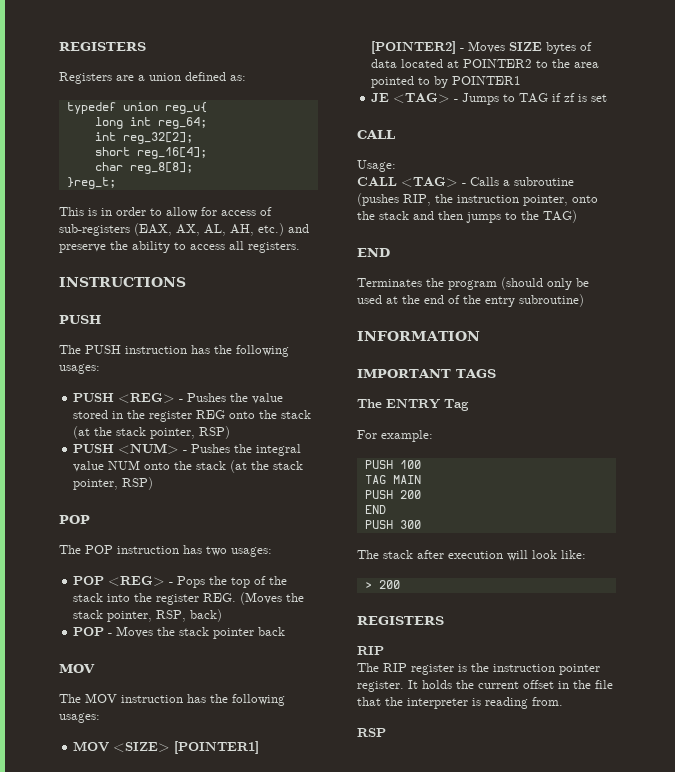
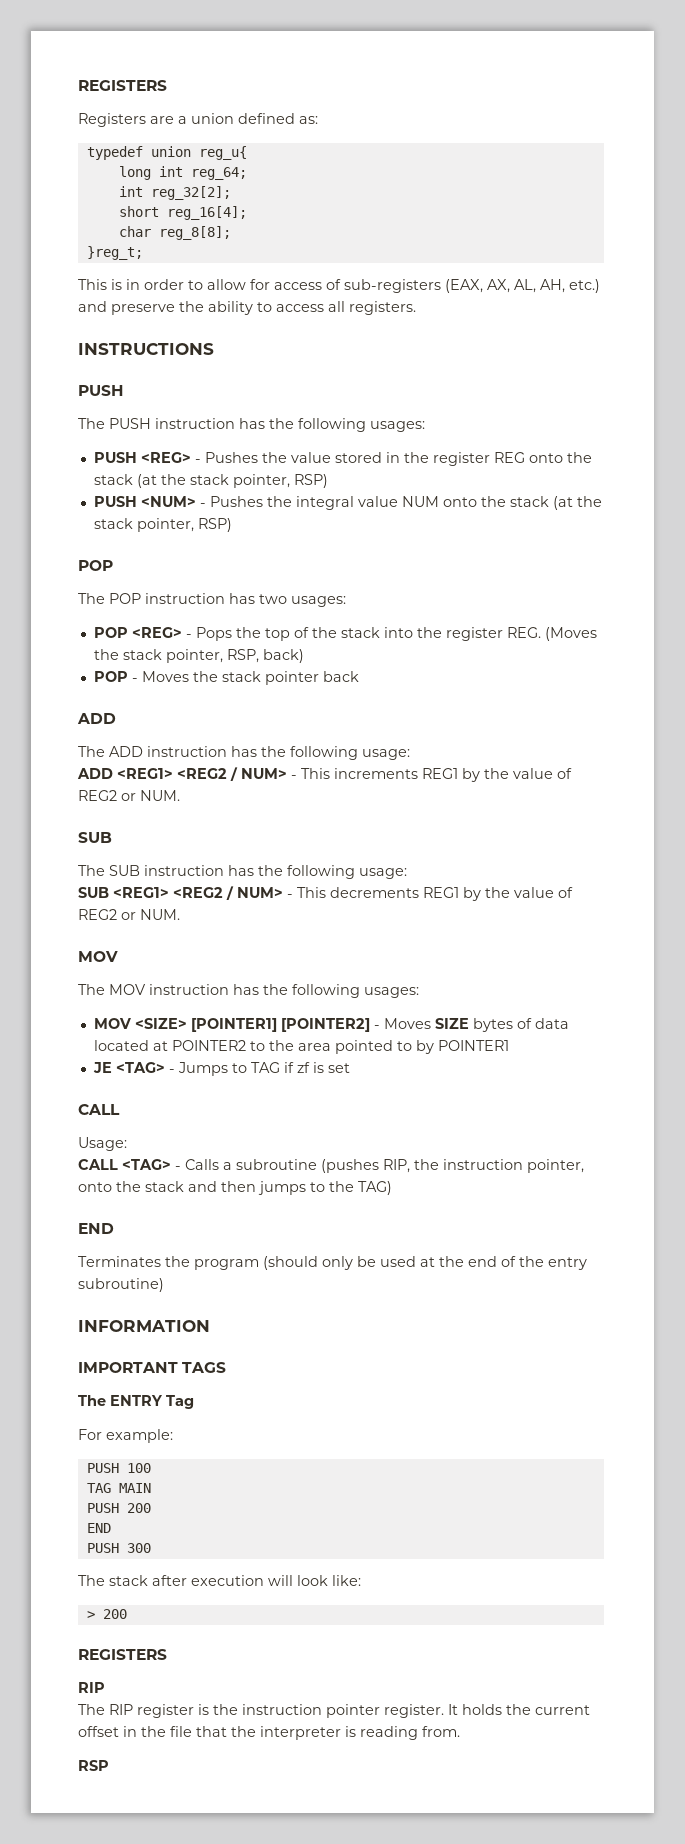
(286, 631) none -> [77,713,116,724] [78,746,410,760] [77,767,572,782] [78,790,180,801] [78,832,112,843] [78,865,407,879] [78,886,573,901] [78,909,180,920] // ADD // The ADD instruction has the following usage: // ADD <REG1> <REG2 / NUM> - This increments REG1 by the value of REG2 or NUM. // SUB // The SUB instruction has the following usage: // SUB <REG1> <REG2 / NUM> - This decrements REG1 by the value of REG2 or NUM.

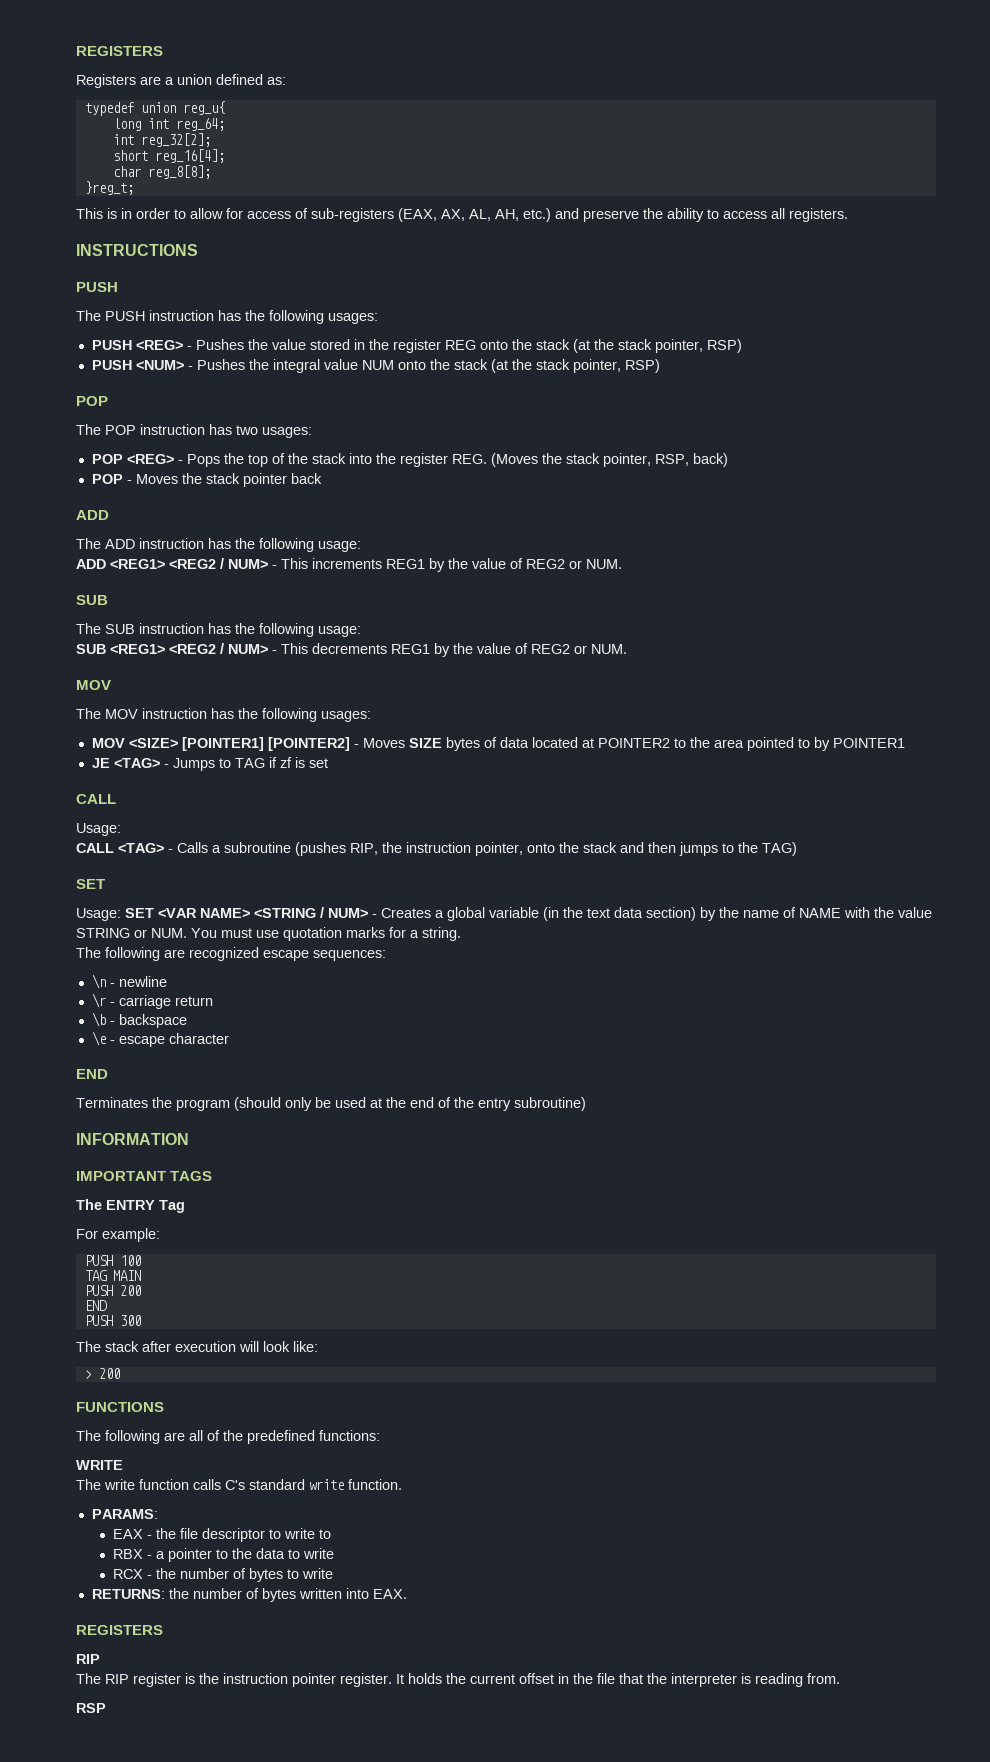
(392, 1188) none -> [76,879,105,889] [76,907,932,921] [76,927,461,941] [76,947,386,961] [91,974,167,989] [91,993,213,1009] [91,1012,187,1028] [91,1031,229,1047] // SET // Usage: SET <VAR NAME> <STRING / NUM> - Creates a global variable (in the text data section) by the name of NAME with the value STRING or NUM. You must use quotation marks for a string. // The following are recognized escape sequences: // \n - newline // \r - carriage return // \b - backspace // \e - escape character
(127, 1614) none -> [76,1402,164,1412] [76,1430,380,1444] [76,1460,123,1470] [76,1479,402,1490] [91,1509,158,1519] [113,1528,332,1542] [113,1548,335,1562] [113,1568,334,1582] [91,1588,407,1602] // FUNCTIONS // The following are all of the predefined functions: // WRITE // The write function calls C's standard write function. // PARAMS: // EAX - the file descriptor to write to // RBX - a pointer to the data to write // RCX - the number of bytes to write // RETURNS: the number of bytes written into EAX.

